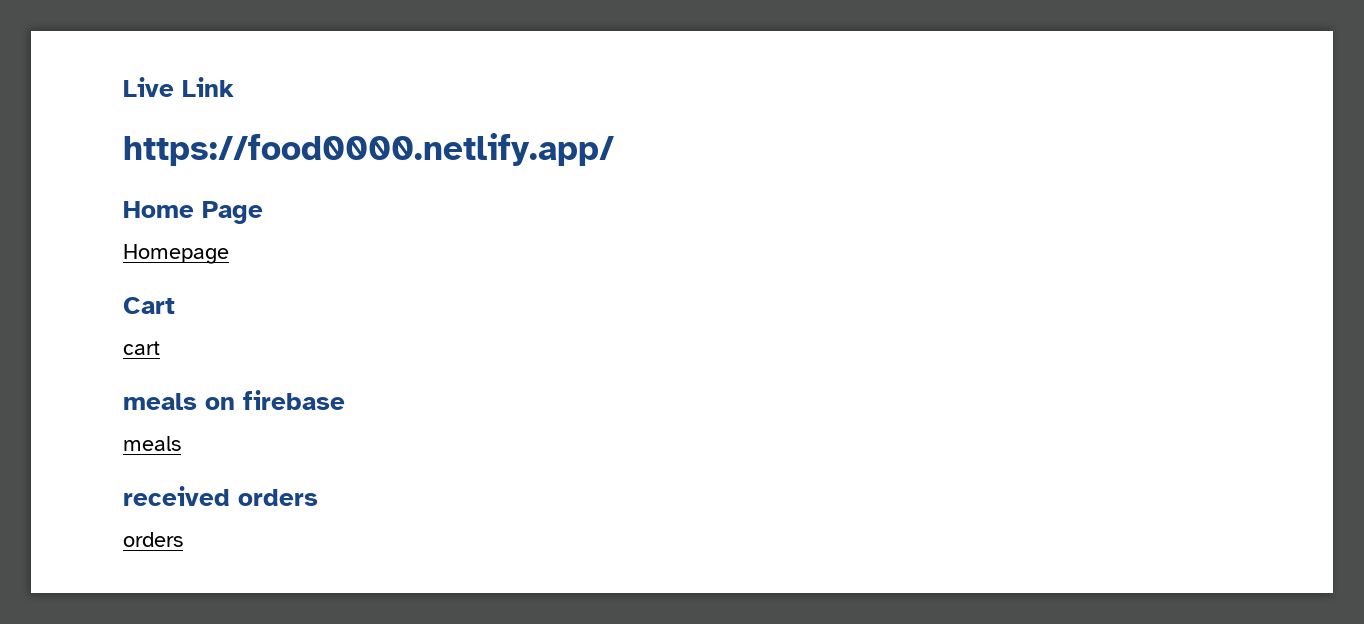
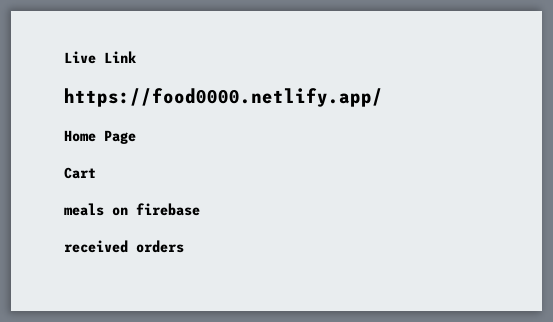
[123,244,229,264] // Homepage -> (136, 137) none
[123,341,160,355] // cart -> (96, 173) none
[123,436,181,451] // meals -> (200, 209) none
[123,532,183,547] // orders -> (184, 246) none

